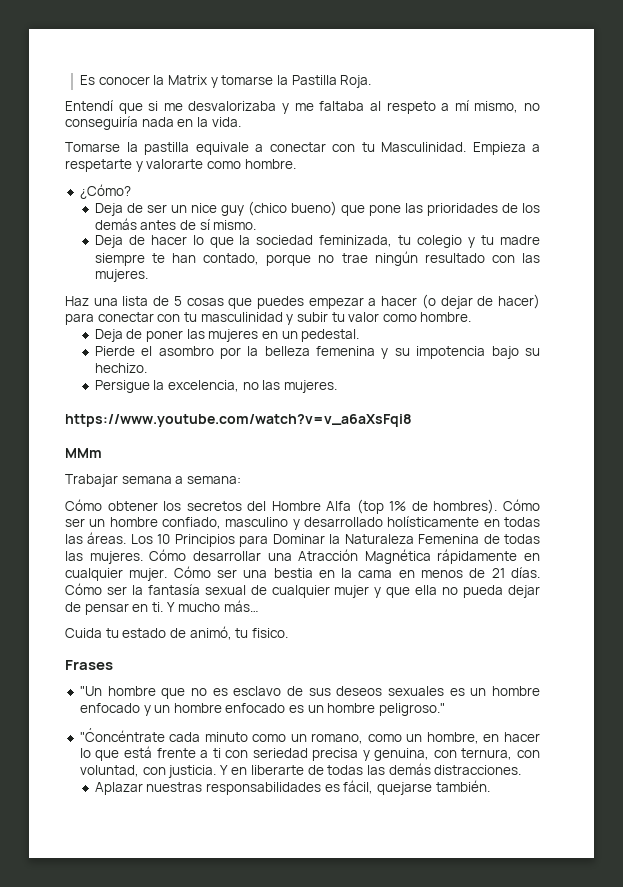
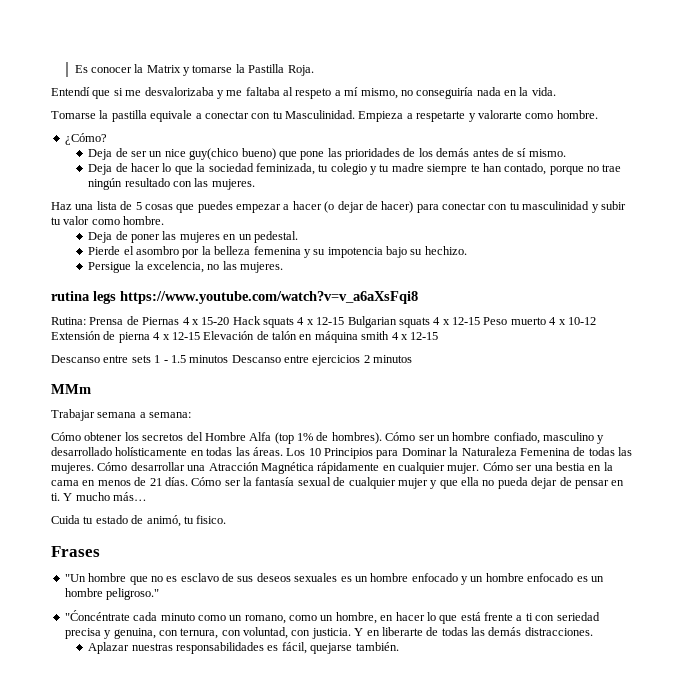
[220,201,287,216] guy (chico -> [189,148,239,160] guy(chico
(338, 386) none -> [51,291,116,304] rutina legs
(412, 420) none -> [51,316,596,328] [51,331,439,343] [51,355,413,366] // Rutina: Prensa de Piernas 4 x 15-20 Hack squats 4 x 12-15 Bulgarian squats 4 x 12-15 Peso muerto 4 x 10-12 Extensión de pierna 4 x 12-15 Elevación de talón en máquina smith 4 x 12-15 // Descanso entre sets 1 - 1.5 minutos Descanso entre ejercicios 2 minutos

